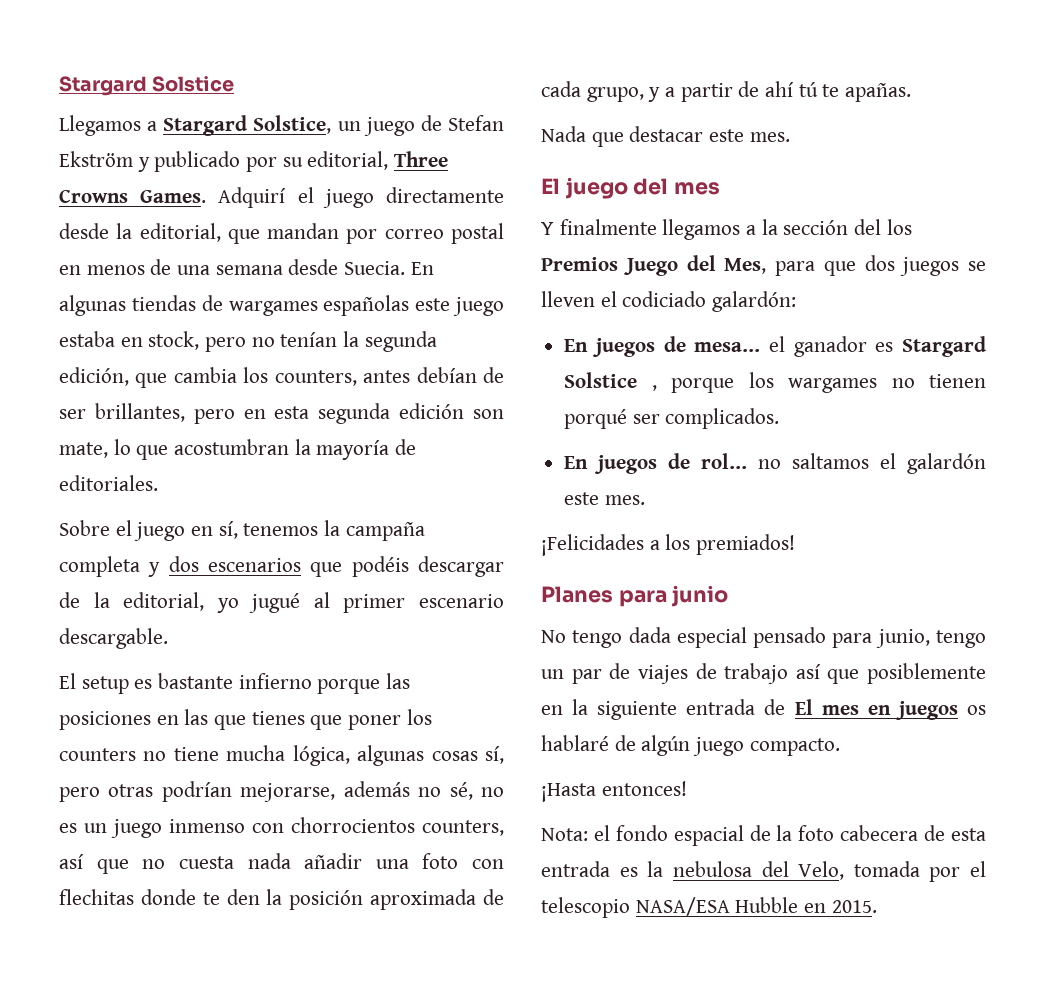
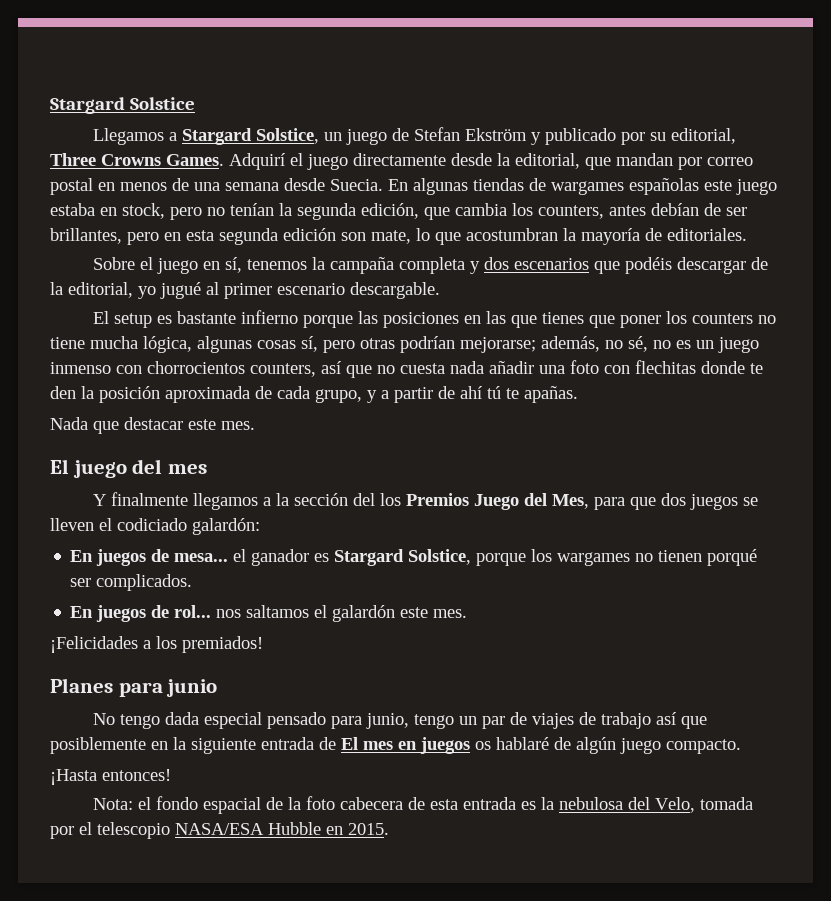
[240,781,410,802] mejorarse, además -> [460,336,600,353] mejorarse; además,
[564,372,657,391] Solstice , -> [408,549,472,565] Solstice,
[758,459,782,469] no -> [216,609,242,618] nos

